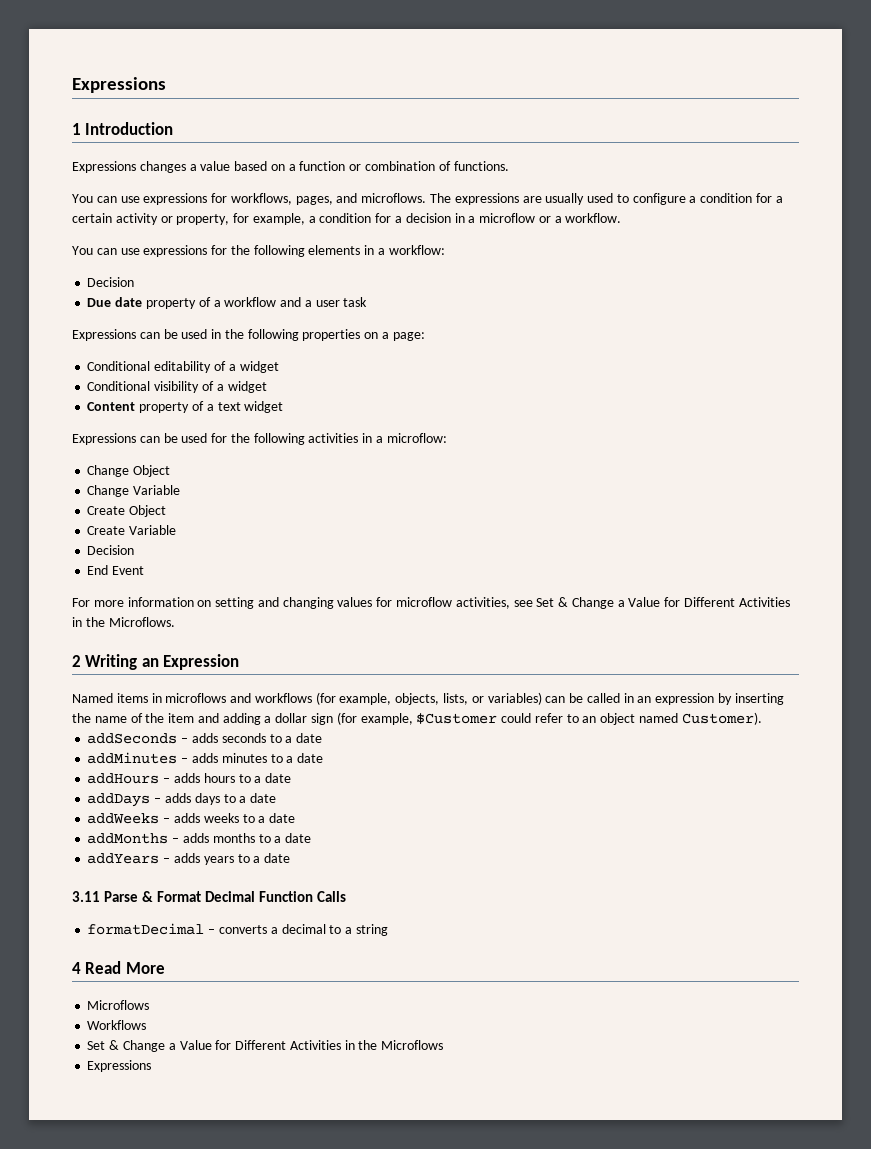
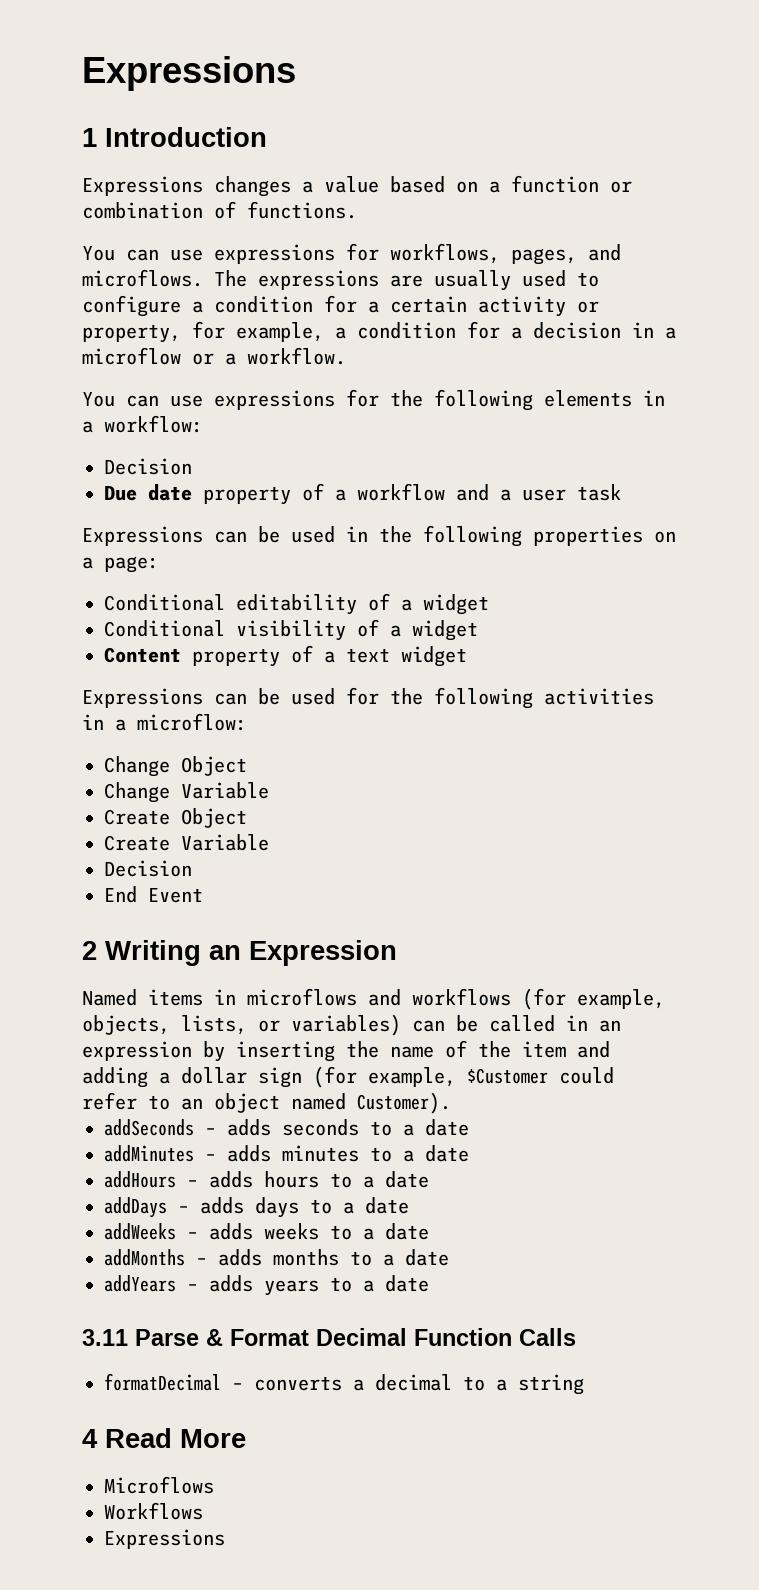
[72,597,790,609] [72,617,175,627] // For more information on setting and changing values for microflow activities, see Set & Change a Value for Different Activities in the Microflows. -> (203, 895) none
[87,1040,444,1052] // Set & Change a Value for Different Activities in the Microflows -> (203, 1511) none

